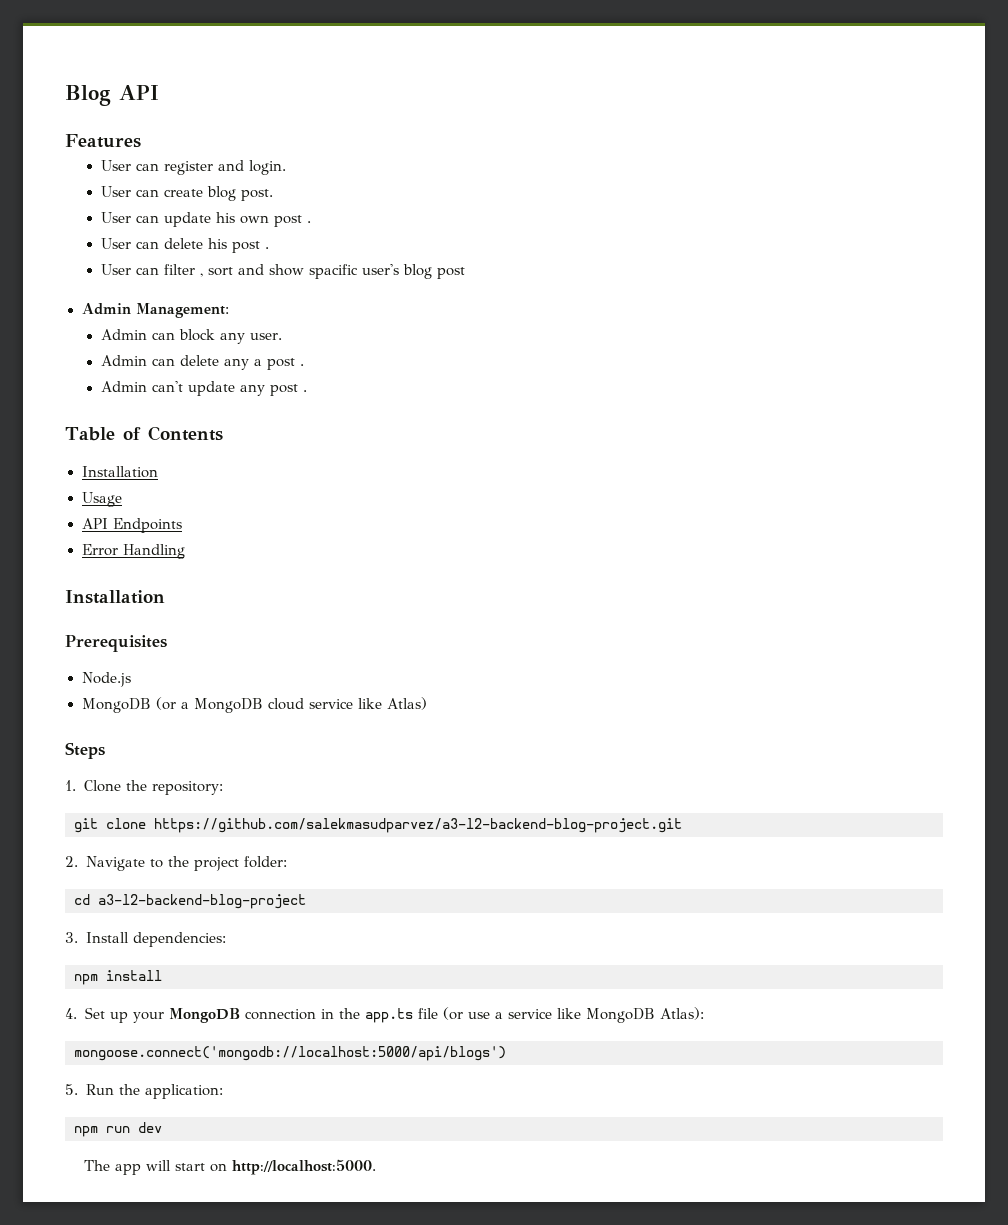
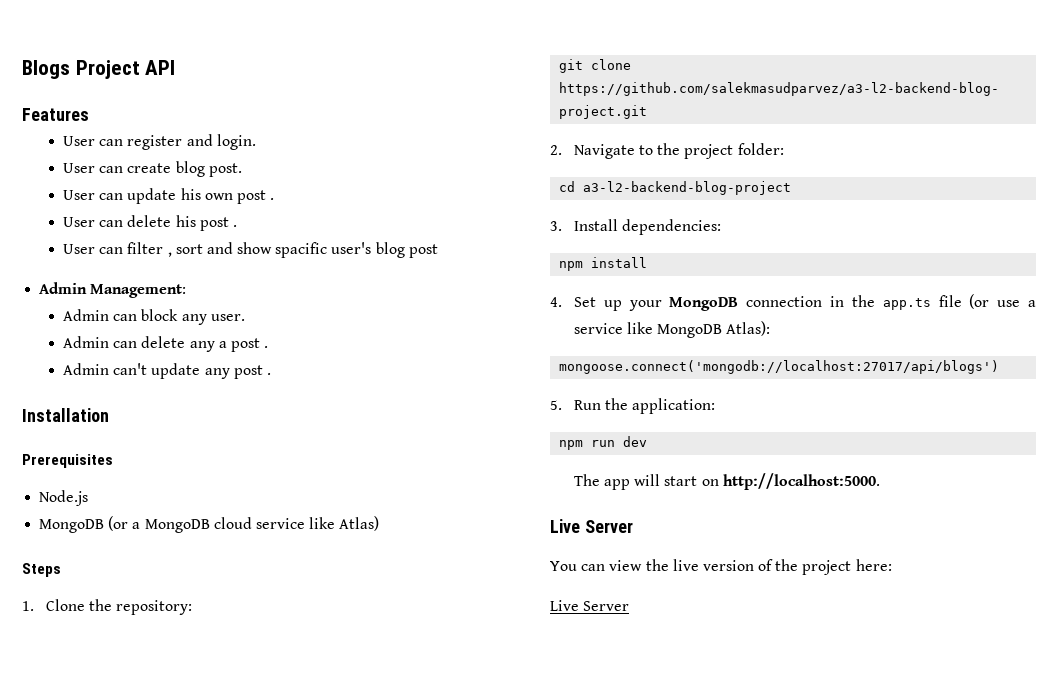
[65,85,111,106] Blog -> [22,60,140,79] Blogs Project
[65,426,223,441] [81,466,158,478] [81,492,122,507] [81,518,182,533] [81,544,185,559] // Table of Contents // Installation // Usage // API Endpoints // Error Handling -> (271, 374) none
[74,1046,506,1061] mongoose.connect('mongodb://localhost:5000/api/blogs') -> [559,360,1000,374] mongoose.connect('mongodb://localhost:27017/api/blogs')
(377, 1167) none -> [550,519,633,533] [550,559,892,575] [550,600,630,611] // Live Server // You can view the live version of the project here: // Live Server

